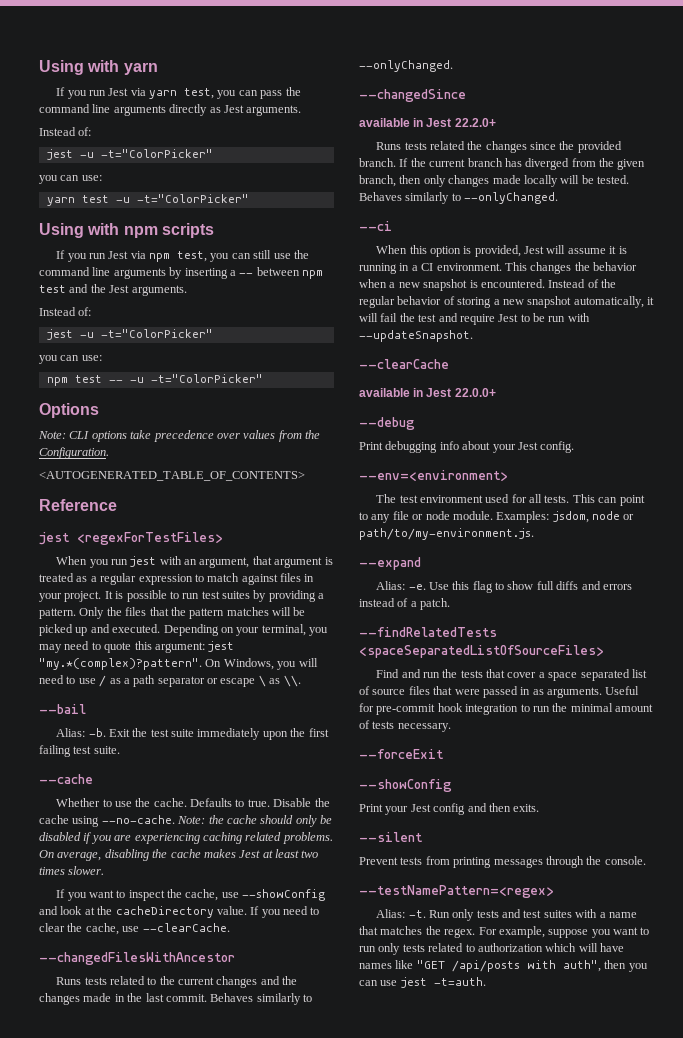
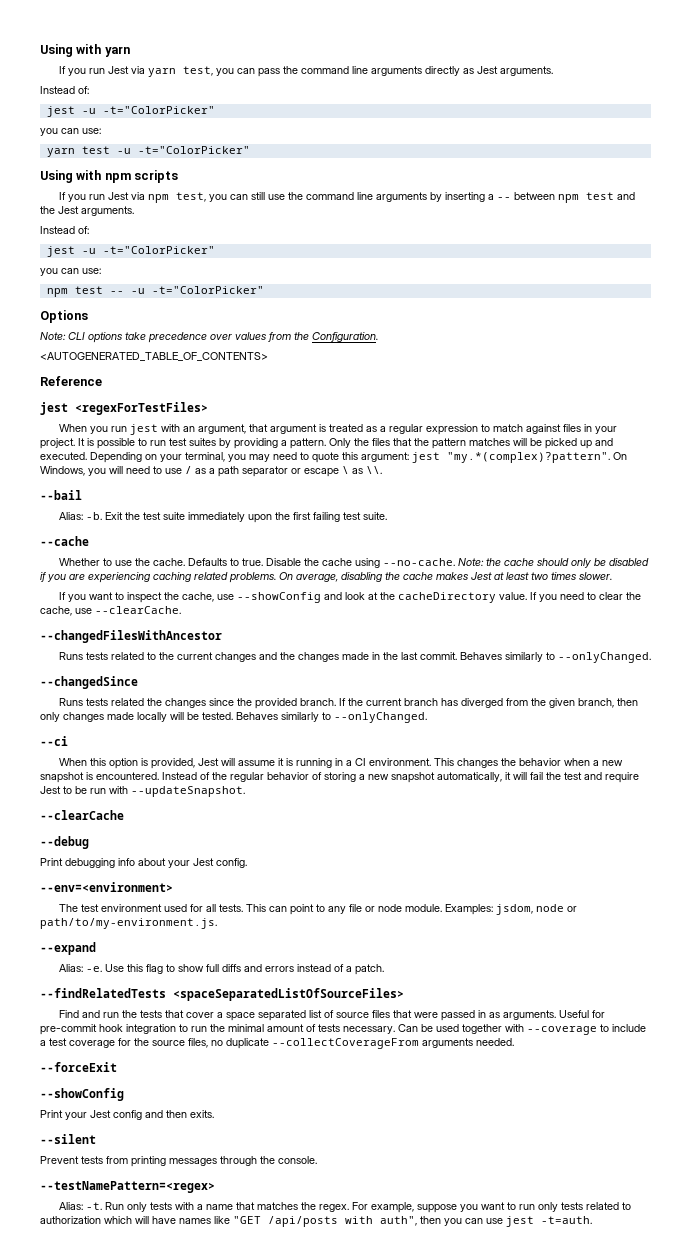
[359,118,496,127] // available in Jest 22.2.0+ -> (138, 682) none
[359,388,496,397] // available in Jest 22.0.0+ -> (124, 815) none
(451, 727) none -> [398,1024,646,1035] [40,1038,514,1049] Can be used together with --coverage to include a test coverage for the source files, no duplicate --collectCoverageFrom arguments needed.
[502,909,572,918] and test suites -> (172, 1206) none

